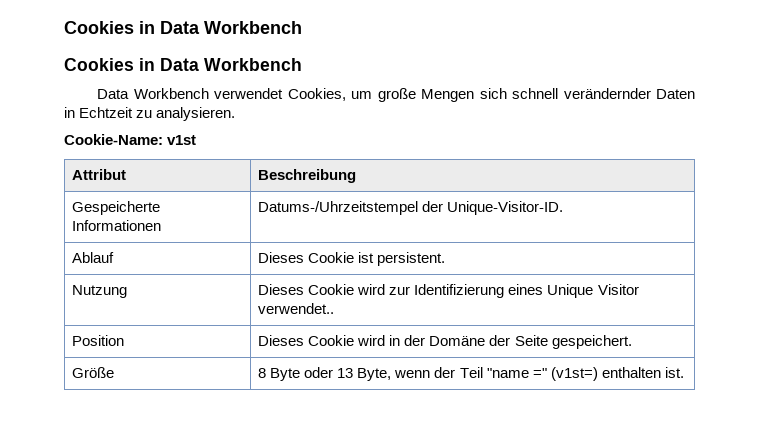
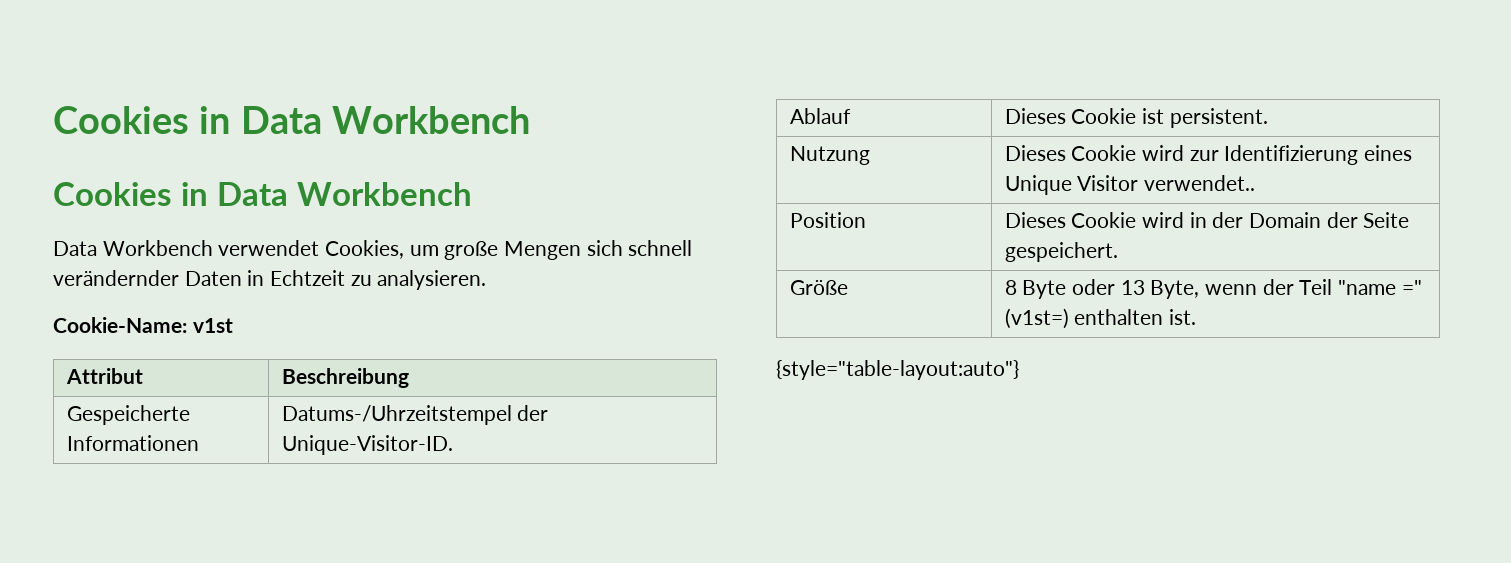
[429,336,486,346] Domäne -> [1249,212,1322,228] Domain
(684, 372) none -> [776,360,1019,380] // {style="table-layout:auto"}

